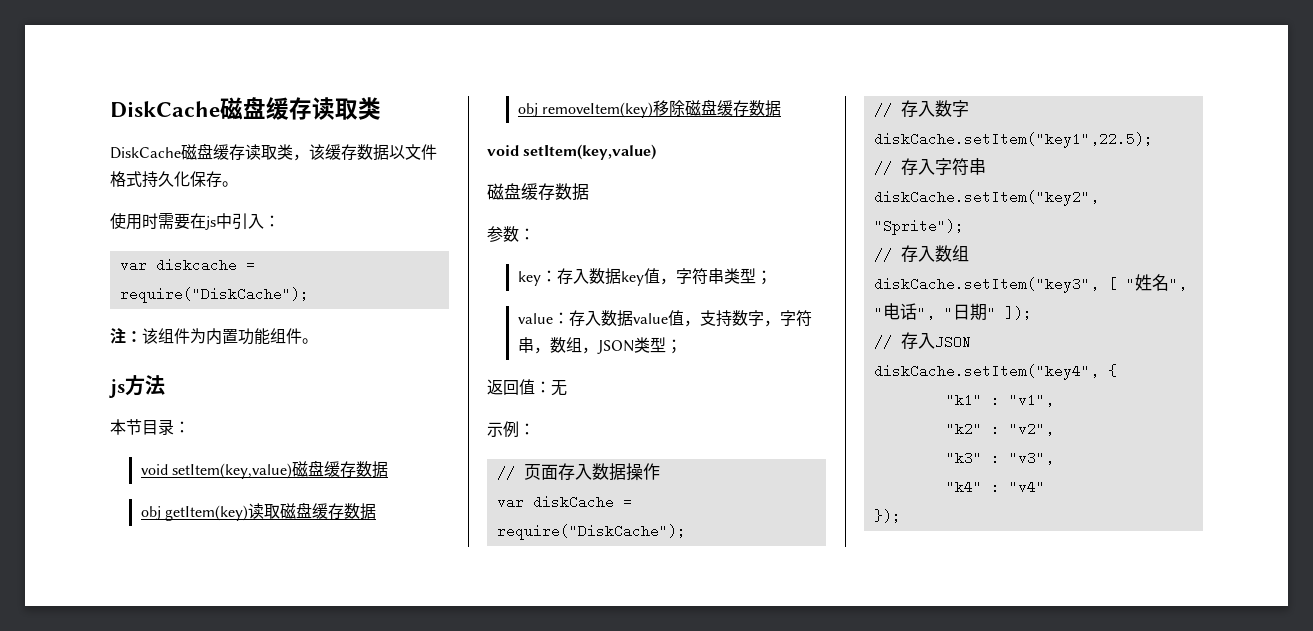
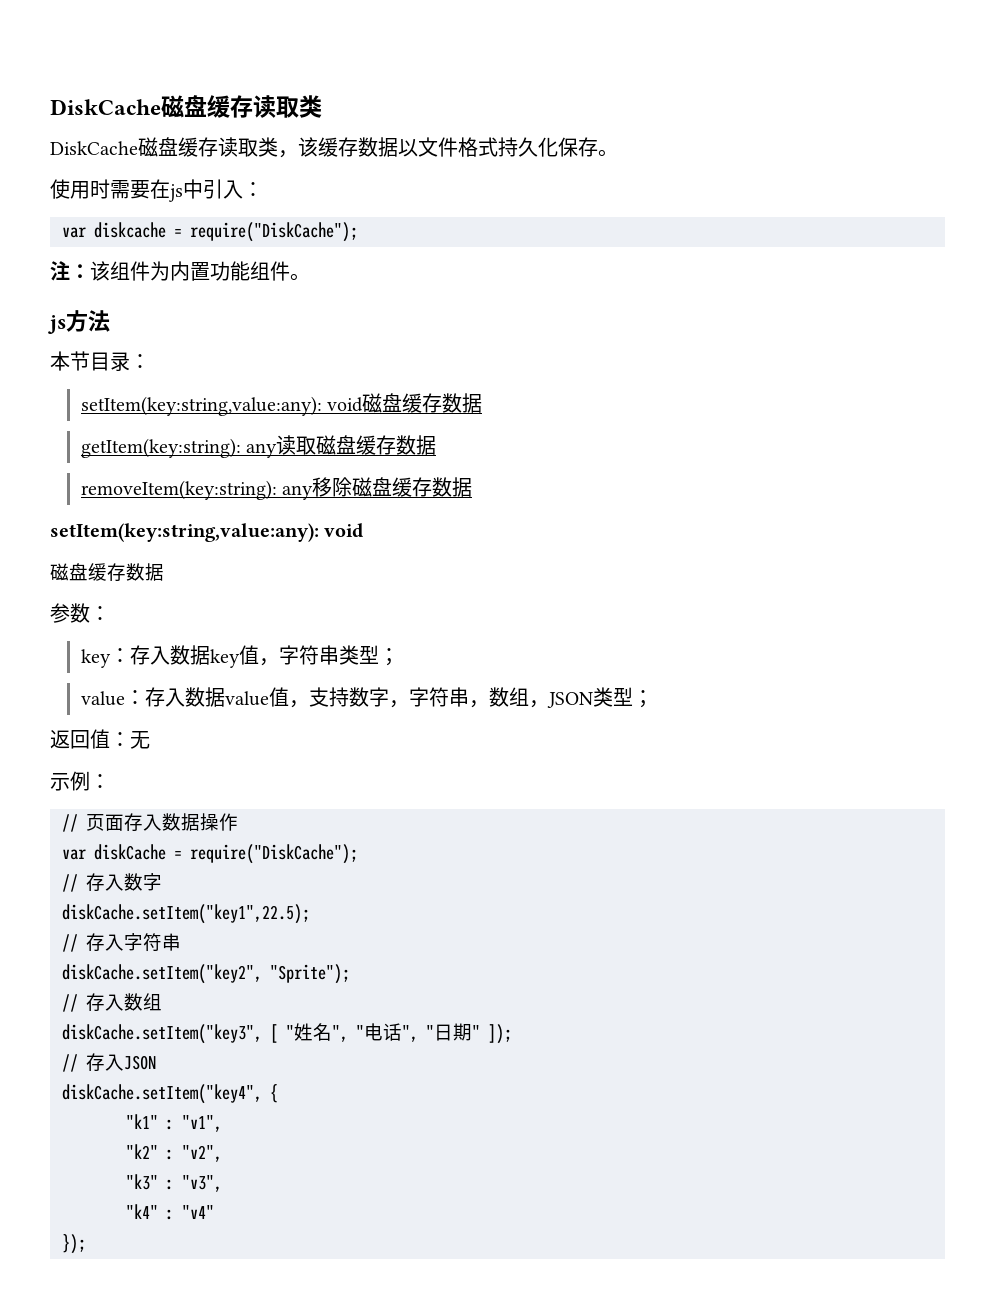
[140,460,388,479] [140,505,248,521] void setItem(key,value)磁盘缓存数据 // obj getItem(key) -> [80,393,482,416] [80,438,277,458] setItem(key:string,value:any): void磁盘缓存数据 // getItem(key:string): any
[517,102,653,118] obj removeItem(key) -> [80,480,313,500] removeItem(key:string): any
[487,144,657,160] void setItem(key,value) -> [50,523,364,542] setItem(key:string,value:any): void

